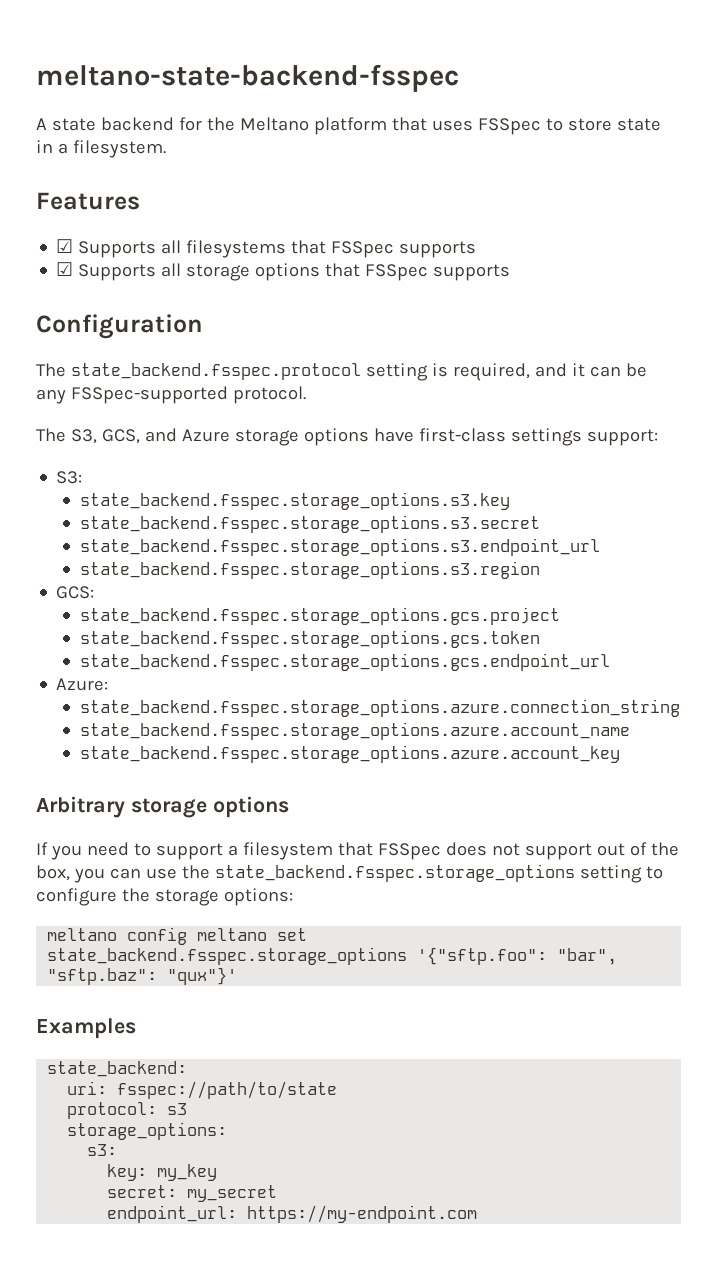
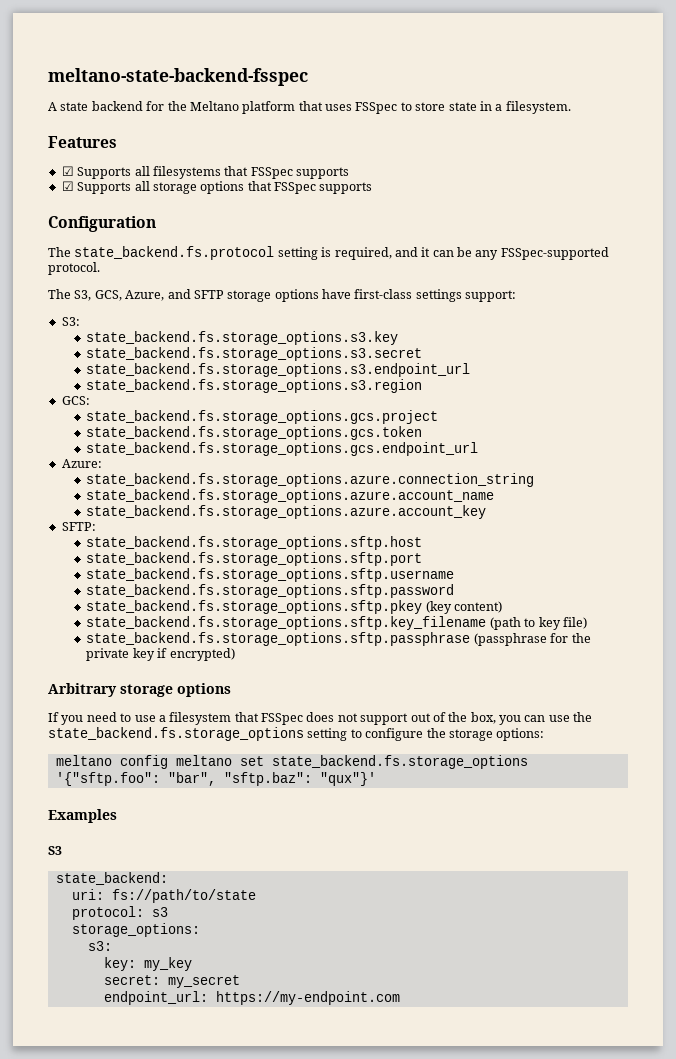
[70,363,361,380] state_backend.fsspec.protocol -> [74,246,275,260] state_backend.fs.protocol
[144,428,230,442] and Azure -> [125,289,224,301] Azure, and SFTP
[79,492,510,510] [79,515,540,533] [79,538,600,556] [79,561,540,579] [56,586,95,599] [79,607,560,625] [79,630,540,648] [79,653,610,671] [56,678,109,691] [79,699,680,717] [79,722,630,740] [79,745,620,763] state_backend.fsspec.storage_options.s3.key // state_backend.fsspec.storage_options.s3.secret // state_backend.fsspec.storage_options.s3.endpoint_url // state_backend.fsspec.storage_options.s3.region // GCS: // state_backend.fsspec.storage_options.gcs.project // state_backend.fsspec.storage_options.gcs.token // state_backend.fsspec.storage_options.gcs.endpoint_url // Azure: // state_backend.fsspec.storage_options.azure.connection_string // state_backend.fsspec.storage_options.azure.account_name // state_backend.fsspec.storage_options.azure.account_key -> [86,331,399,345] [86,347,423,361] [86,363,471,377] [86,379,423,393] [61,396,90,405] [86,410,439,424] [86,426,423,440] [86,442,479,456] [61,459,102,468] [86,473,535,487] [86,489,495,503] [86,505,487,519] [61,522,96,531] [86,536,423,550] [86,552,423,566] [86,568,455,582] [86,584,455,598] [86,600,503,614] [86,616,587,630] [86,632,591,646] [86,648,235,661] state_backend.fs.storage_options.s3.key // state_backend.fs.storage_options.s3.secret // state_backend.fs.storage_options.s3.endpoint_url // state_backend.fs.storage_options.s3.region // GCS: // state_backend.fs.storage_options.gcs.project // state_backend.fs.storage_options.gcs.token // state_backend.fs.storage_options.gcs.endpoint_url // Azure: // state_backend.fs.storage_options.azure.connection_string // state_backend.fs.storage_options.azure.account_name // state_backend.fs.storage_options.azure.account_key // SFTP: // state_backend.fs.storage_options.sftp.host // state_backend.fs.storage_options.sftp.port // state_backend.fs.storage_options.sftp.username // state_backend.fs.storage_options.sftp.password // state_backend.fs.storage_options.sftp.pkey (key content) // state_backend.fs.storage_options.sftp.key_filename (path to key file) // state_backend.fs.storage_options.sftp.passphrase (passphrase for the private key if encrypted)
[155,843,223,860] support -> [134,715,156,722] use
[214,864,575,882] state_backend.fsspec.storage_options -> [48,727,304,741] state_backend.fs.storage_options
[47,947,408,965] state_backend.fsspec.storage_options -> [271,755,528,769] state_backend.fs.storage_options
(136, 1028) none -> [48,846,62,855] // S3
[117,1081,338,1099] fsspec://path/to/state -> [111,889,256,903] fs://path/to/state

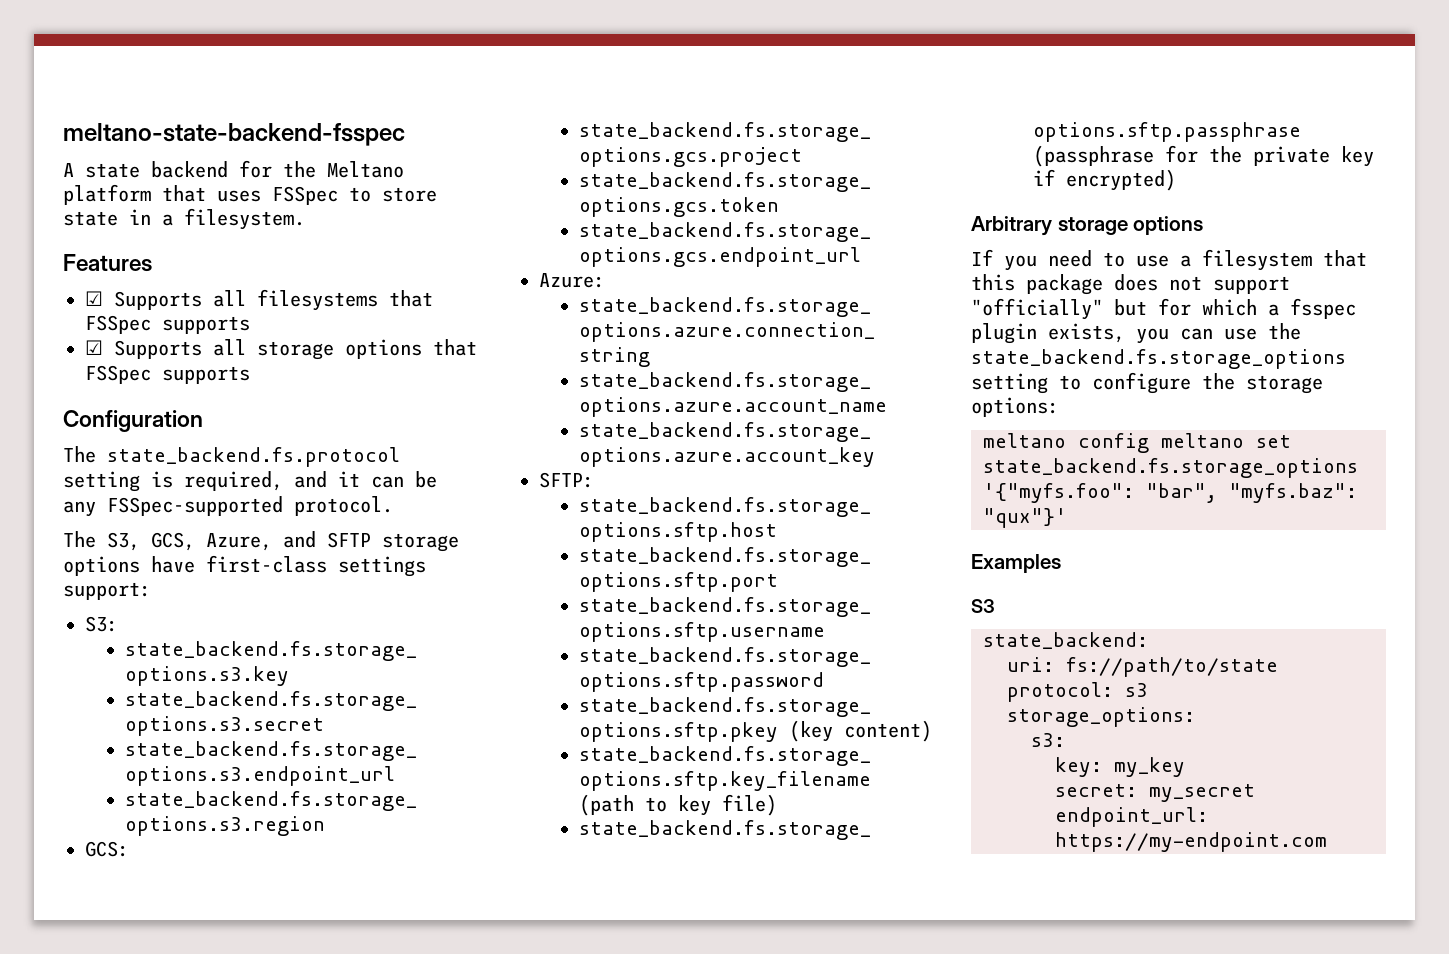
[261,713,303,725] FSSpec -> [971,274,1103,295] this package
[410,712,496,724] out of the box, -> [971,298,1356,320] [971,323,1125,344] "officially" but for which a fsspec plugin exists,
[55,772,312,786] '{"sftp.foo": "bar", "sftp.baz": -> [983,483,1357,503] '{"myfs.foo": "bar", "myfs.baz":

